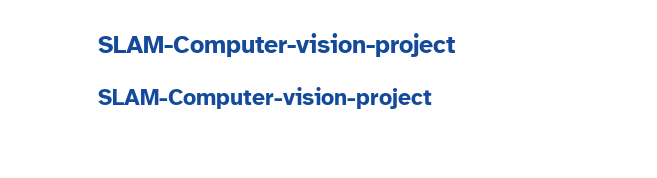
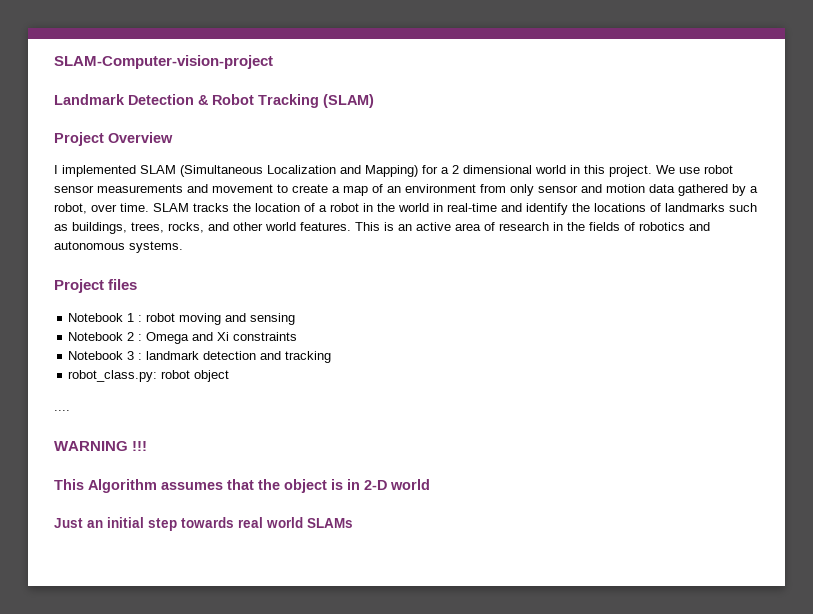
[98,87,432,109] SLAM-Computer-vision-project -> [54,94,374,108] [54,132,173,146] [54,165,733,177] [54,184,758,196] [54,203,757,215] [54,222,710,234] [54,241,183,253] [54,279,138,293] [68,313,296,325] [68,332,298,344] [68,351,332,363] [68,370,230,382] [54,410,70,411] [54,441,148,451] [54,479,430,493] [54,517,353,531] Landmark Detection & Robot Tracking (SLAM) // Project Overview // I implemented SLAM (Simultaneous Localization and Mapping) for a 2 dimensional world in this project. We use robot sensor measurements and movement to create a map of an environment from only sensor and motion data gathered by a robot, over time. SLAM tracks the location of a robot in the world in real-time and identify the locations of landmarks such as buildings, trees, rocks, and other world features. This is an active area of research in the fields of robotics and autonomous systems. // Project files // Notebook 1 : robot moving and sensing // Notebook 2 : Omega and Xi constraints // Notebook 3 : landmark detection and tracking // robot_class.py: robot object // .... // WARNING !!! // This Algorithm assumes that the object is in 2-D world // Just an initial step towards real world SLAMs

